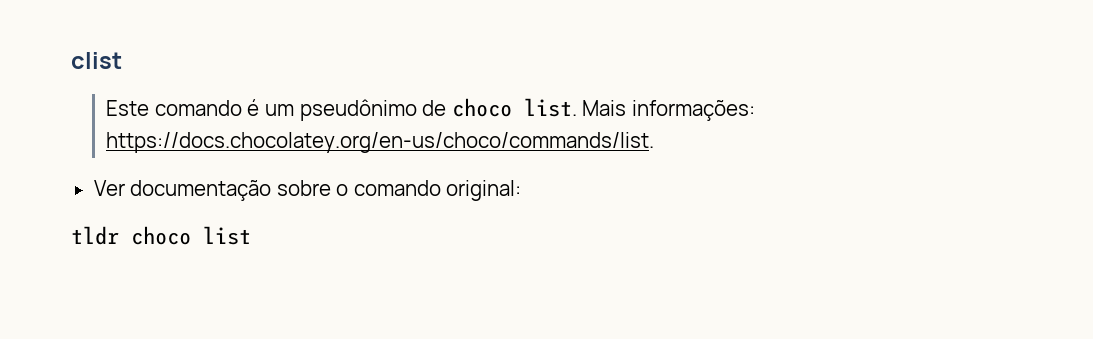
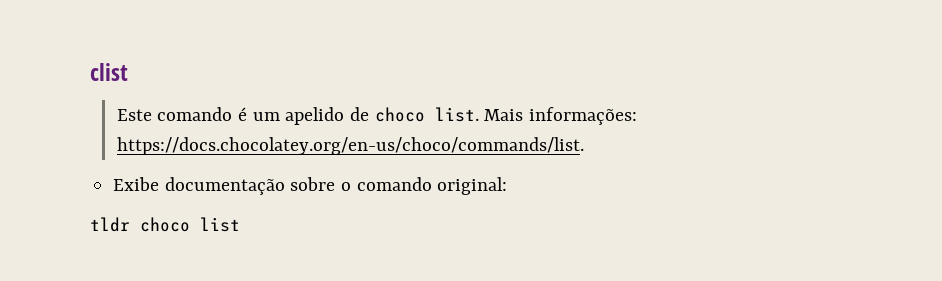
[299,99,417,121] pseudônimo -> [285,107,345,125] apelido
[93,180,125,196] Ver -> [113,177,160,191] Exibe

